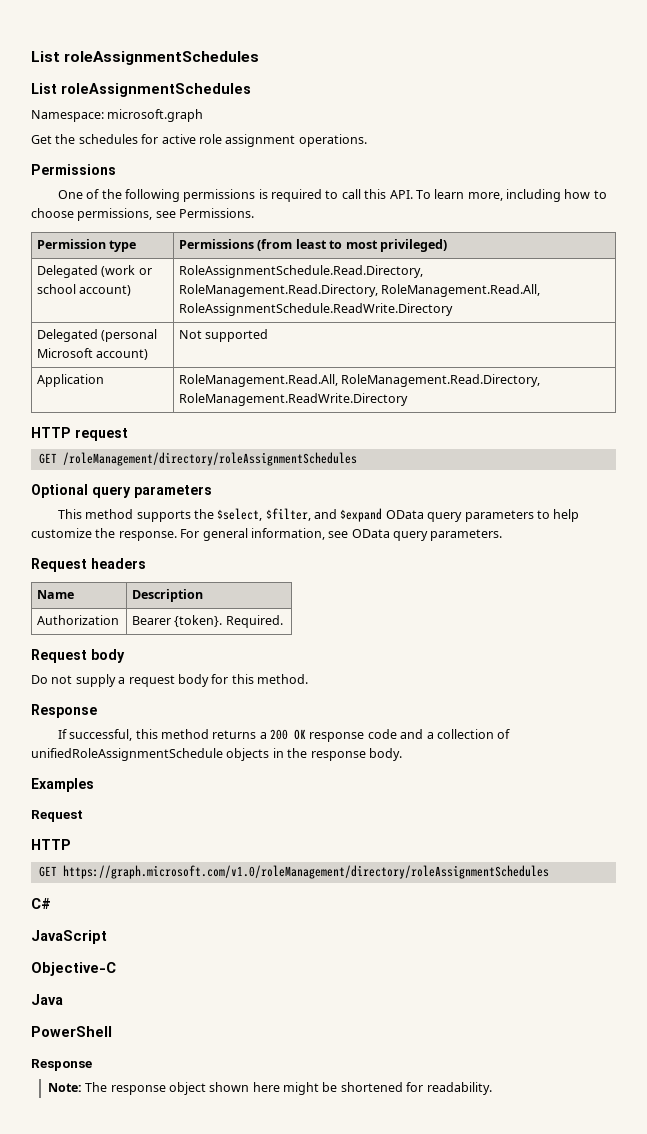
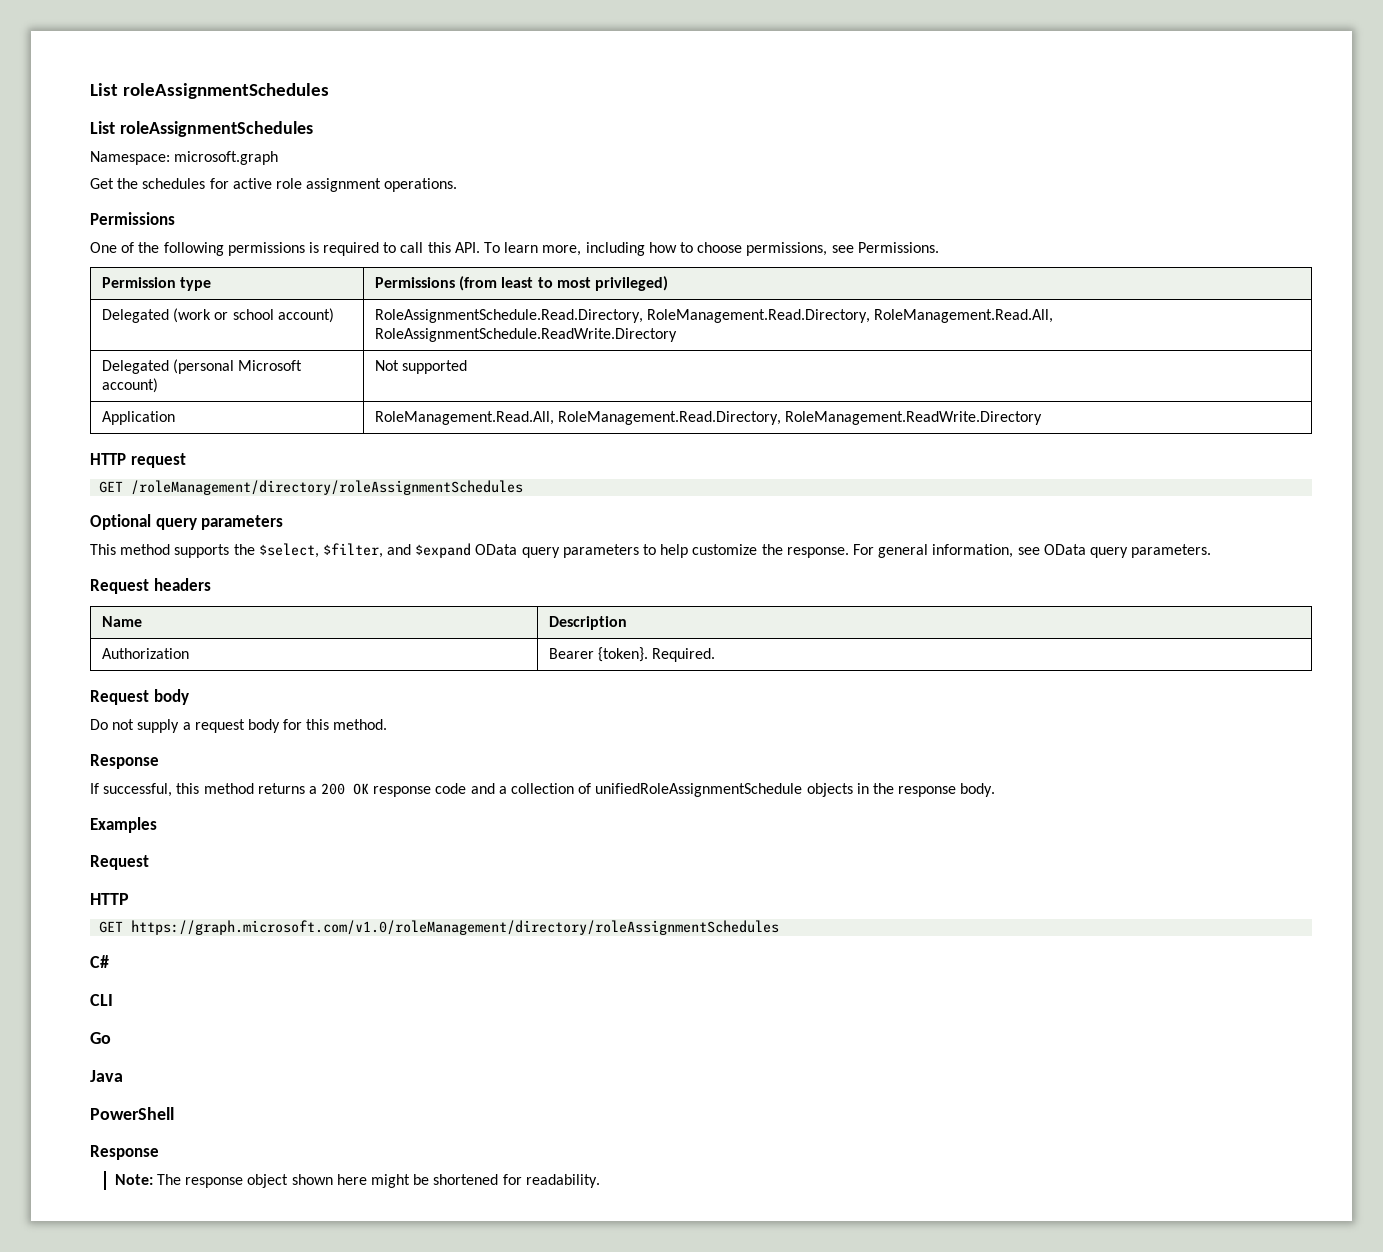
[31,930,107,944] [31,962,116,976] JavaScript // Objective-C -> [90,994,113,1006] [90,1032,111,1044] CLI // Go

